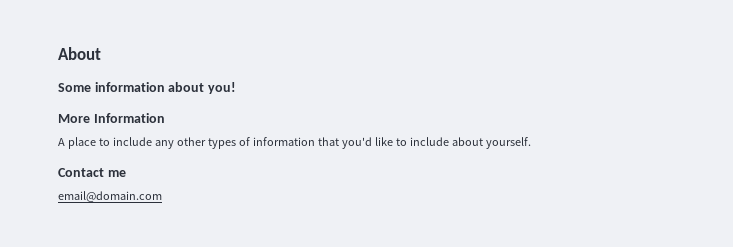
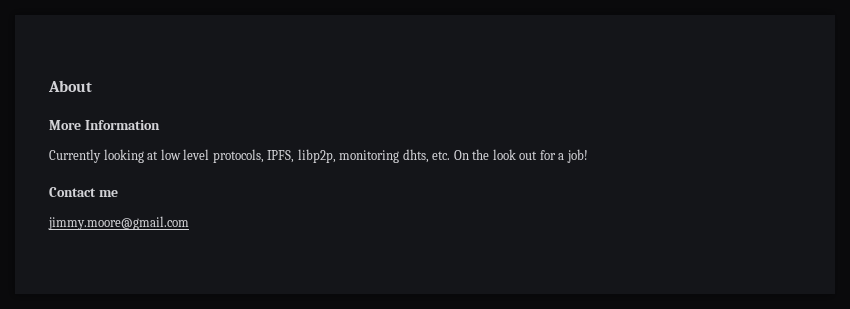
[58,82,236,94] [58,113,165,123] [58,137,531,149] Some information about you! // More Information // A place to include any other types of information that you'd like to include about yourself. -> [49,120,160,130] [49,149,588,163] More Information // Currently looking at low level protocols, IPFS, libp2p, monitoring dhts, etc. On the look out for a job!
[58,191,162,202] email@domain.com -> [48,216,189,230] jimmy.moore@gmail.com

